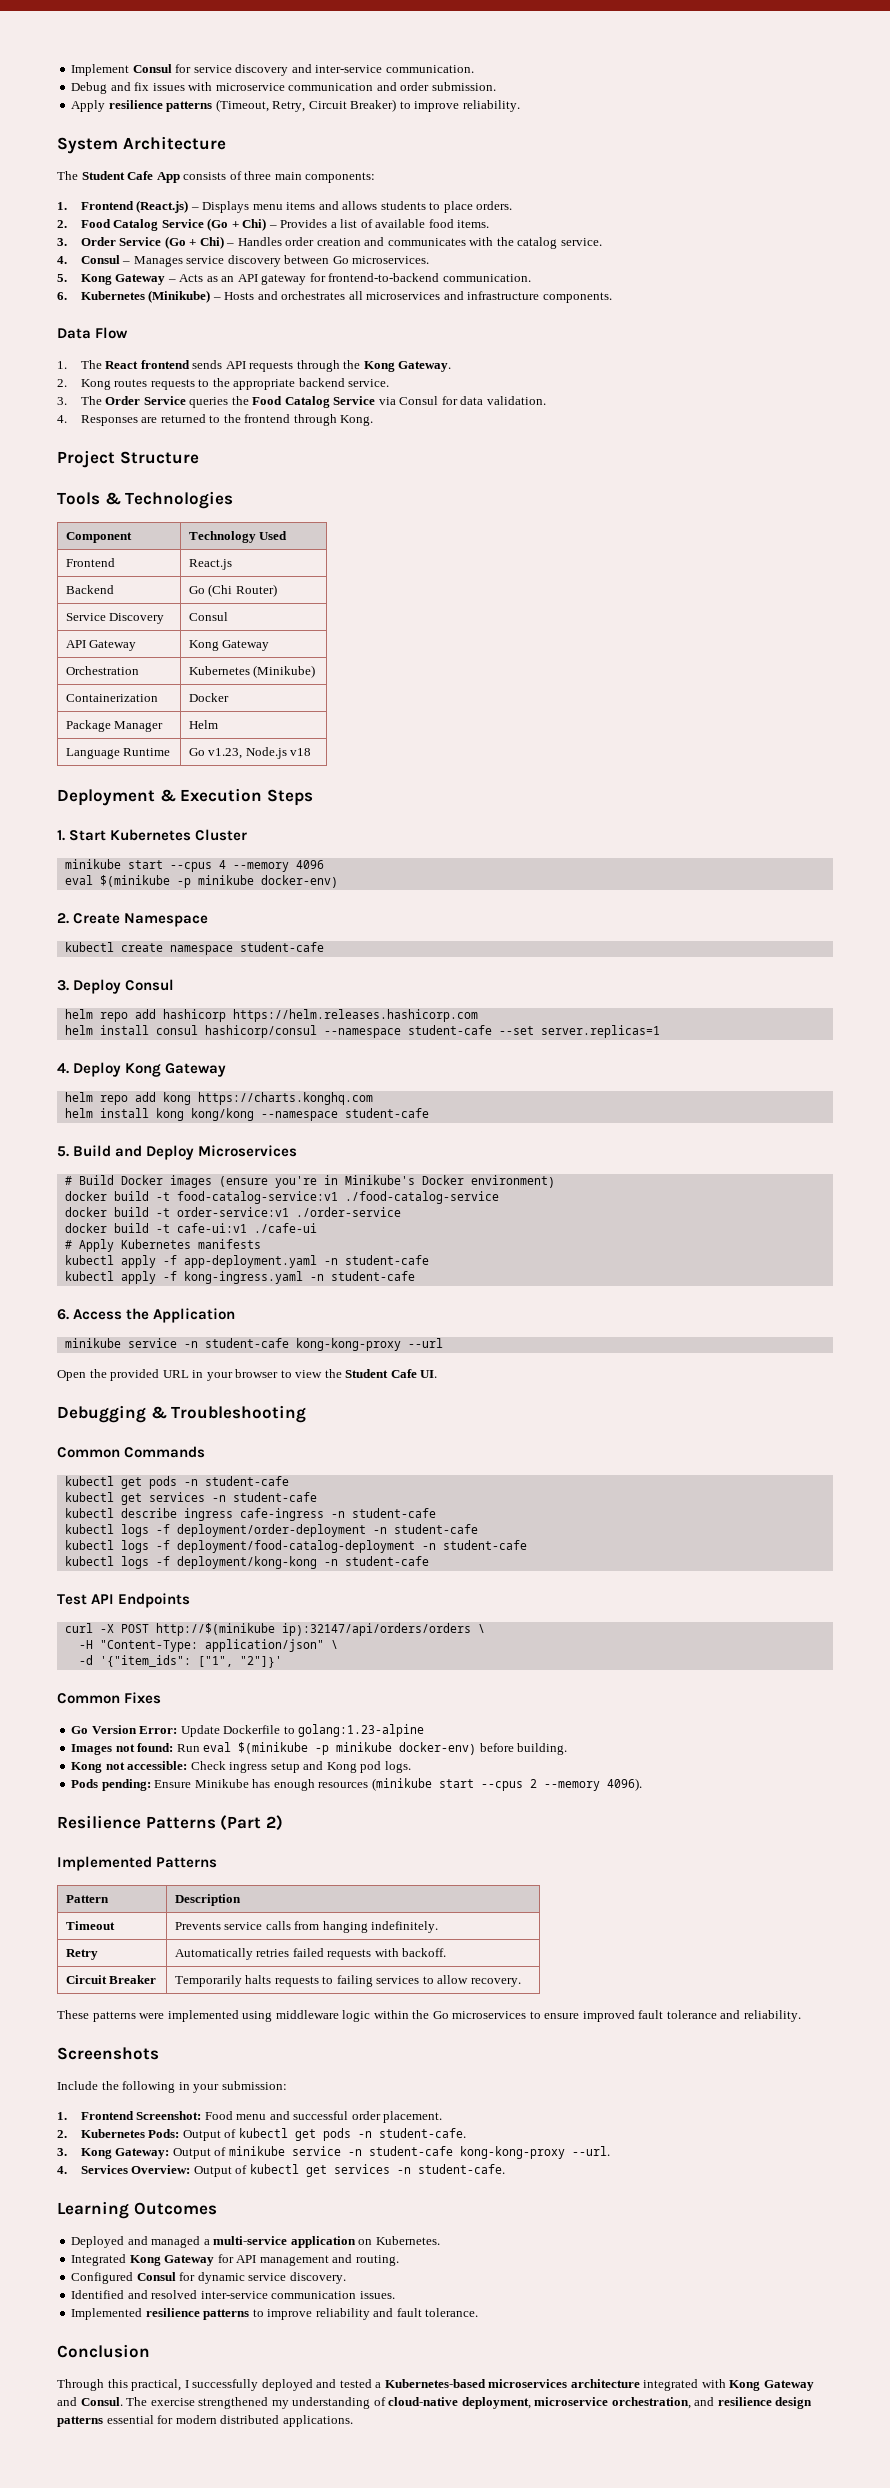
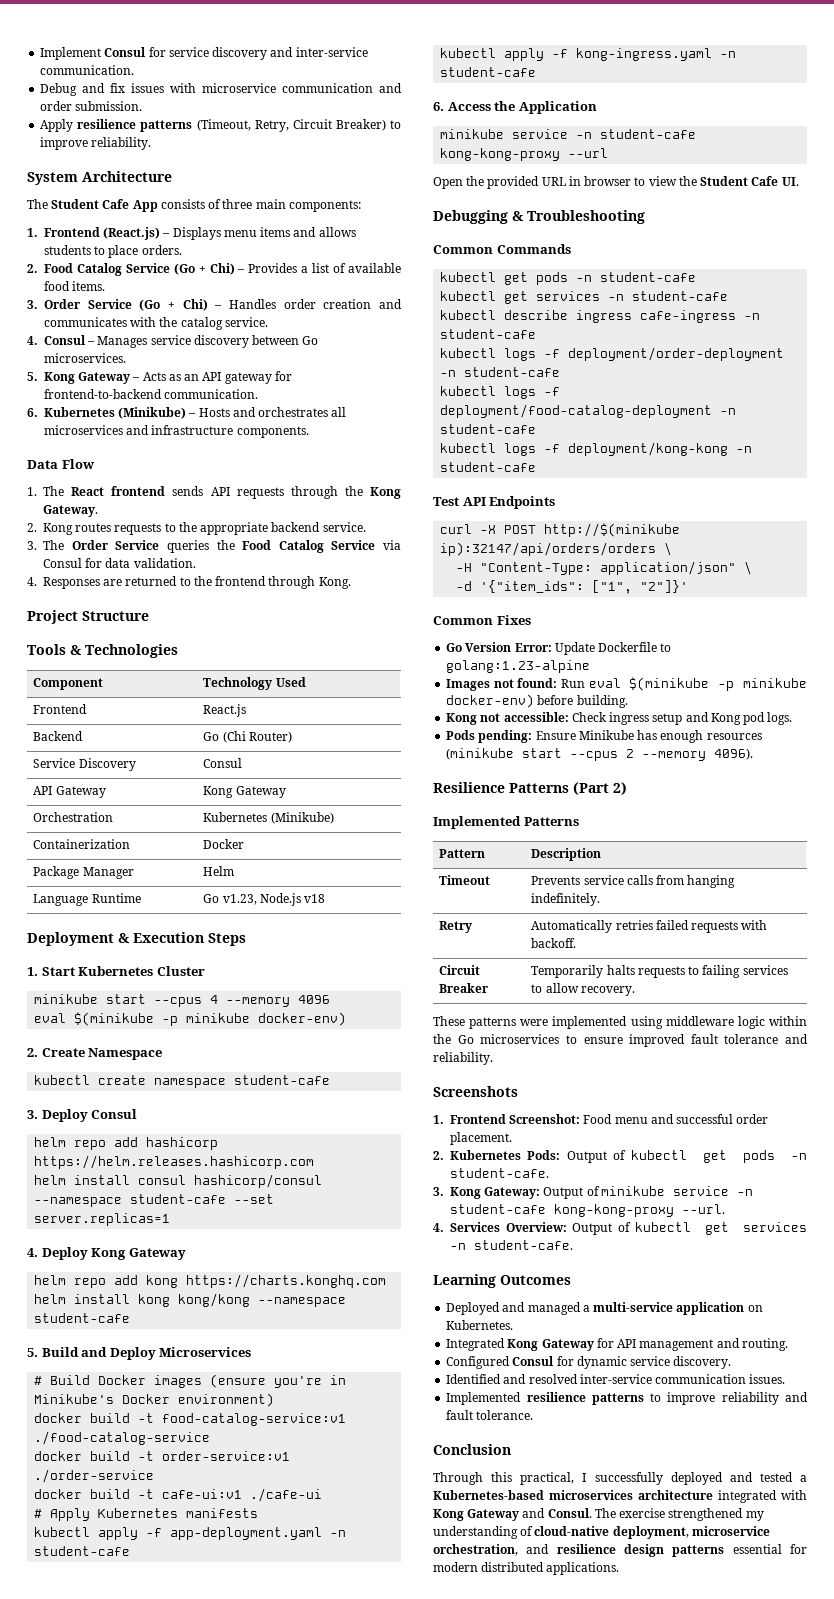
[206,1372,233,1381] your -> (581, 181) none
[57,2081,287,2093] // Include the following in your submission: -> (518, 1091) none

